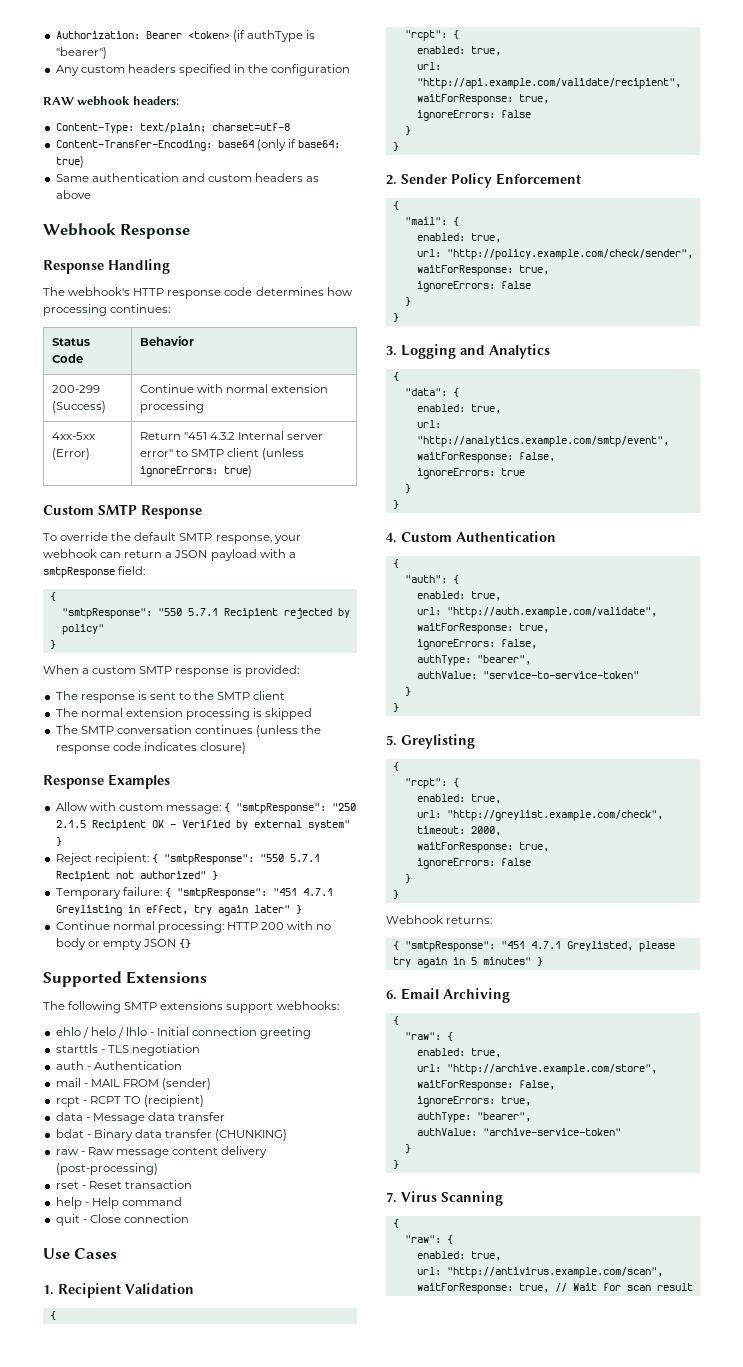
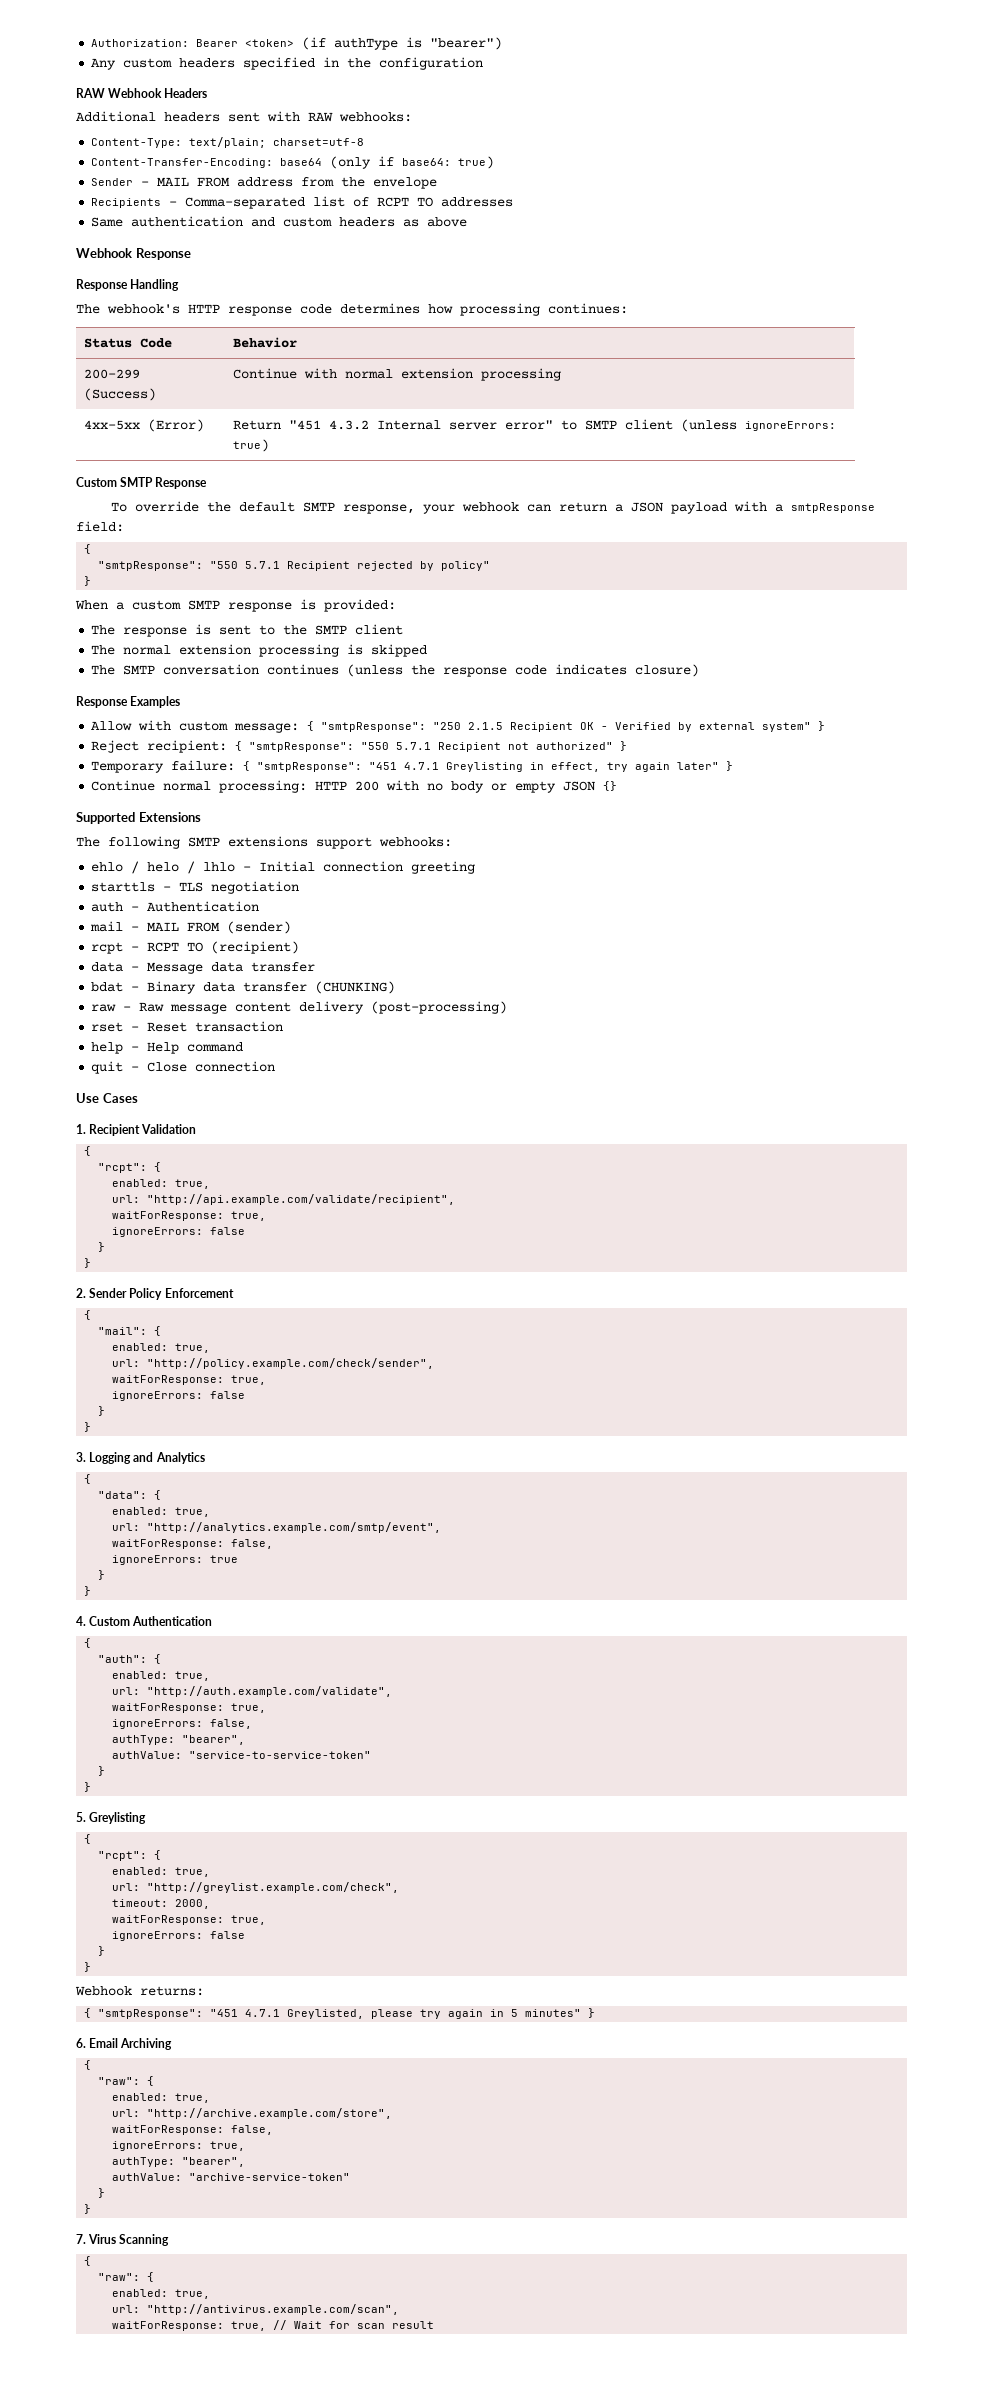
[77,96,179,106] webhook headers: -> [108,88,208,98] [76,111,412,122] Webhook Headers // Additional headers sent with RAW webhooks:
(84, 162) none -> [91,177,438,189] [91,196,514,209] // Sender - MAIL FROM address from the envelope // Recipients - Comma-separated list of RCPT TO addresses

